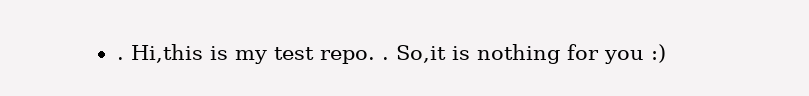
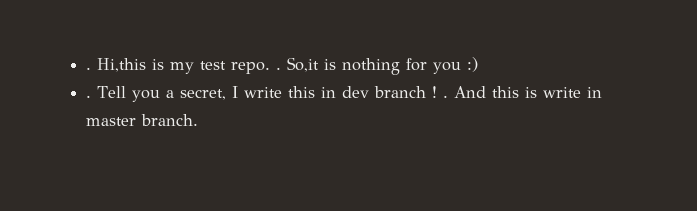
(666, 53) none -> [86,86,603,102] [86,114,199,126] // . Tell you a secret, I write this in dev branch ! . And this is write in master branch.

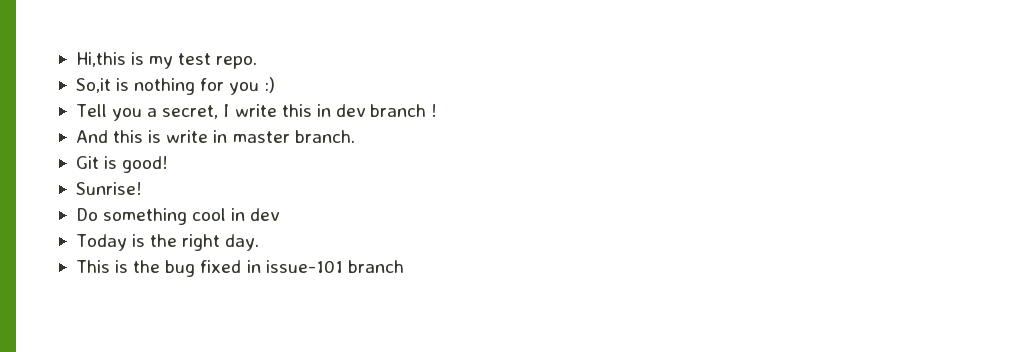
[86,67,92,70] . -> (75, 59) none
[276,67,282,70] . -> (258, 62) //
[86,95,92,98] . -> (275, 85) none
[443,95,449,98] . -> (438, 110) //
(199, 120) none -> [75,156,169,173] [75,182,142,195] [75,208,281,225] [75,234,260,251] [75,260,404,277] // Git is good! // Sunrise! // Do something cool in dev // Today is the right day. // This is the bug fixed in issue-101 branch

